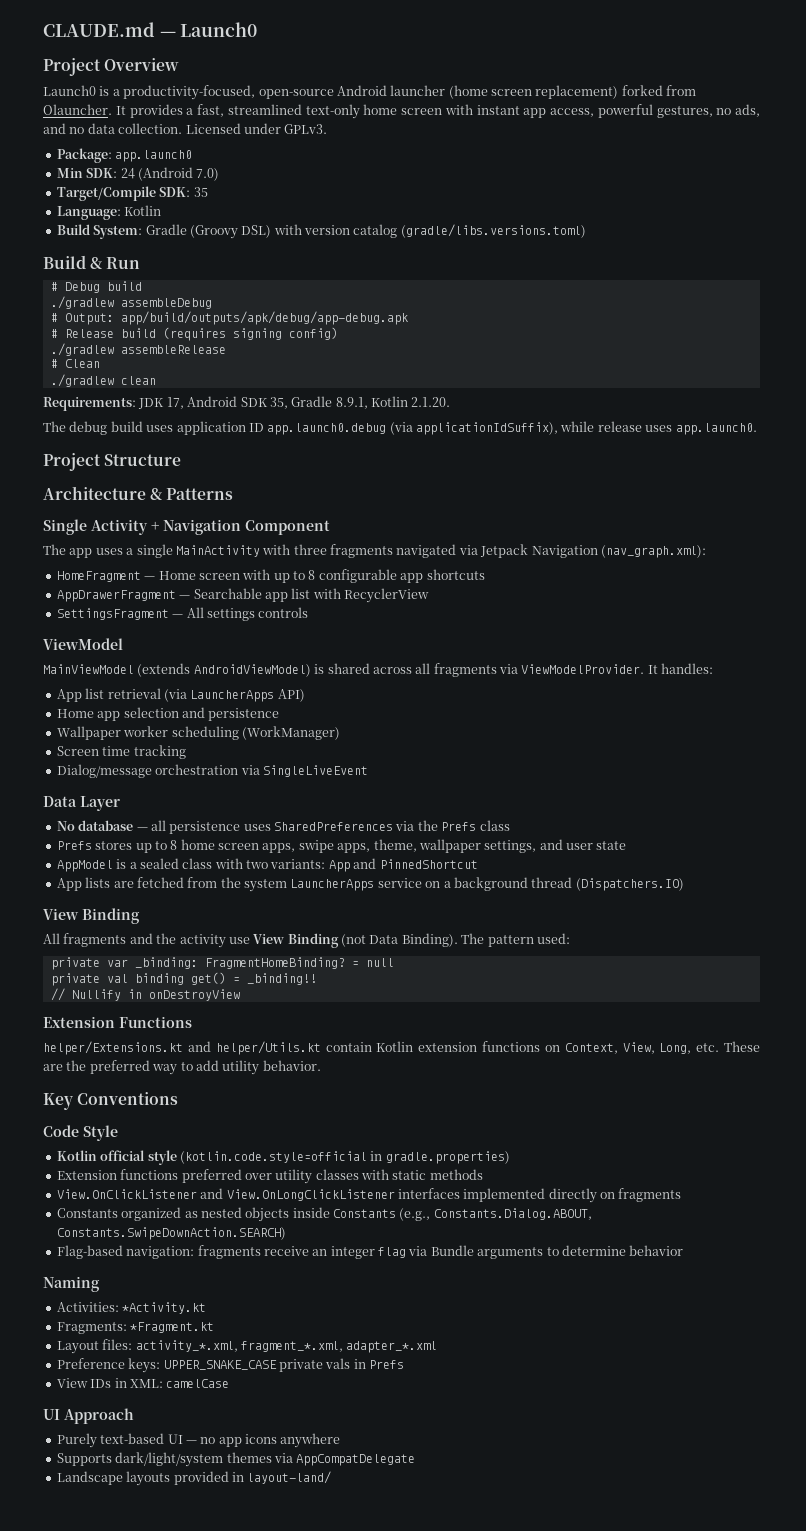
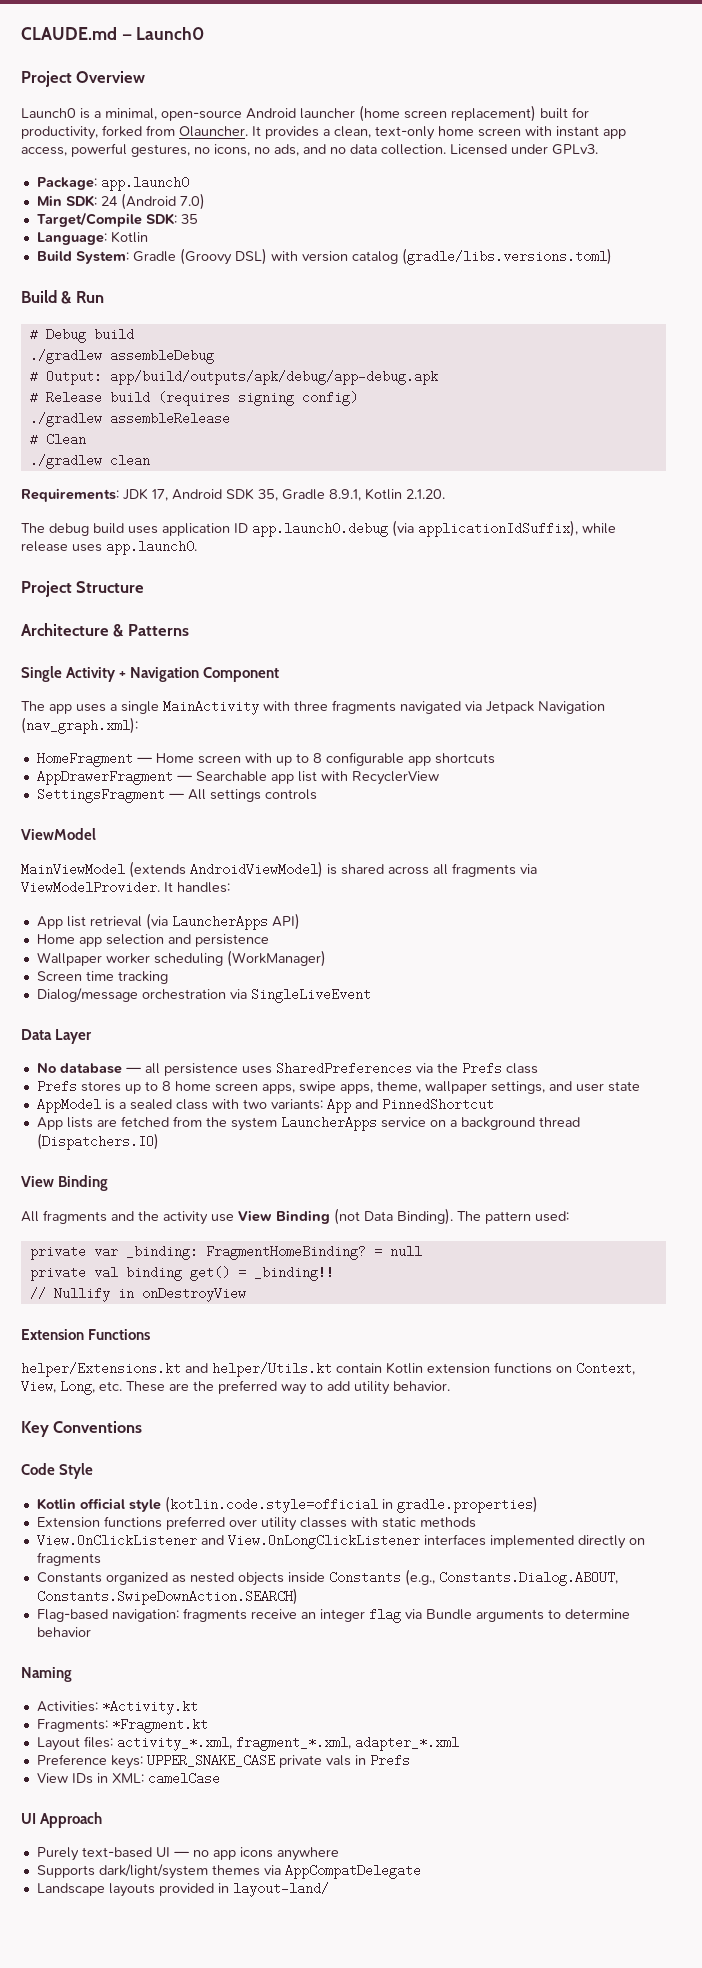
[123,85,256,100] productivity-focused, -> [105,108,157,120] minimal,
(619, 92) none -> [540,107,589,119] [21,126,98,140] built for productivity,
[197,104,302,117] fast, streamlined -> [334,126,371,138] clean,
(732, 111) none -> [214,144,270,156] icons, no

